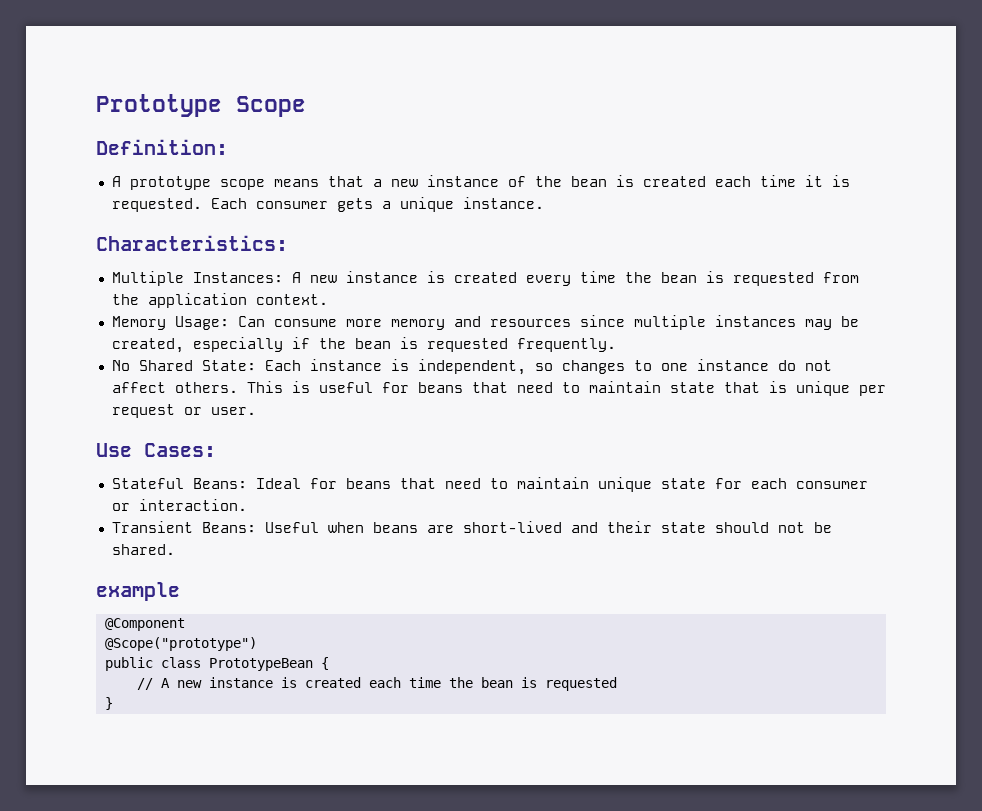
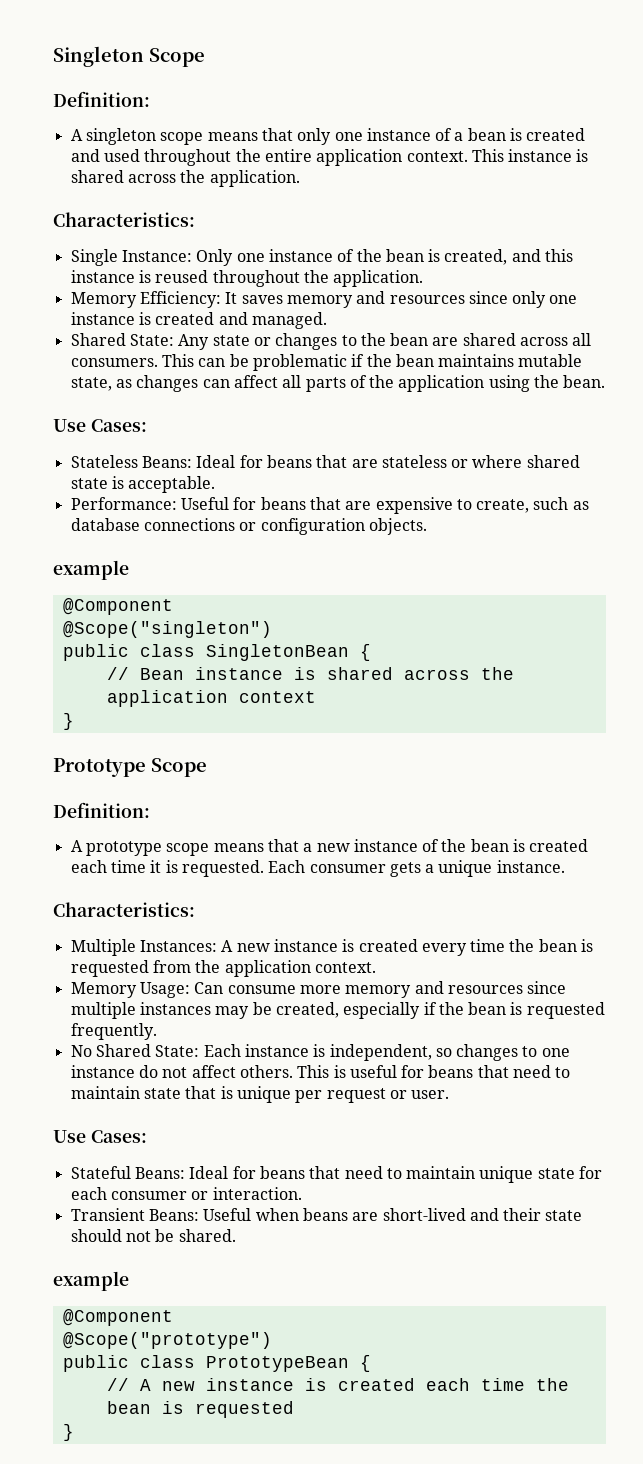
(96, 105) none -> [53,46,205,67] [53,91,150,107] [70,128,586,145] [70,149,589,166] [70,170,300,187] [53,212,195,227] [70,249,574,266] [70,270,424,287] [70,291,578,308] [70,312,327,329] [70,333,592,350] [70,354,583,371] [70,375,606,392] [53,419,147,432] [70,455,580,468] [70,476,216,493] [70,497,589,514] [70,518,427,535] [53,560,129,580] [62,598,173,615] [62,621,272,638] [62,644,371,661] [106,667,514,680] [106,690,316,707] [62,713,74,730] Singleton Scope // Definition: // A singleton scope means that only one instance of a bean is created and used throughout the entire application context. This instance is shared across the application. // Characteristics: // Single Instance: Only one instance of the bean is created, and this instance is reused throughout the application. // Memory Efficiency: It saves memory and resources since only one instance is created and managed. // Shared State: Any state or changes to the bean are shared across all consumers. This can be problematic if the bean maintains mutable state, as changes can affect all parts of the application using the bean. // Use Cases: // Stateless Beans: Ideal for beans that are stateless or where shared state is acceptable. // Performance: Useful for beans that are expensive to create, such as database connections or configuration objects. // example // @Component // @Scope("singleton") // public class SingletonBean { // // Bean instance is shared across the application context // } //

